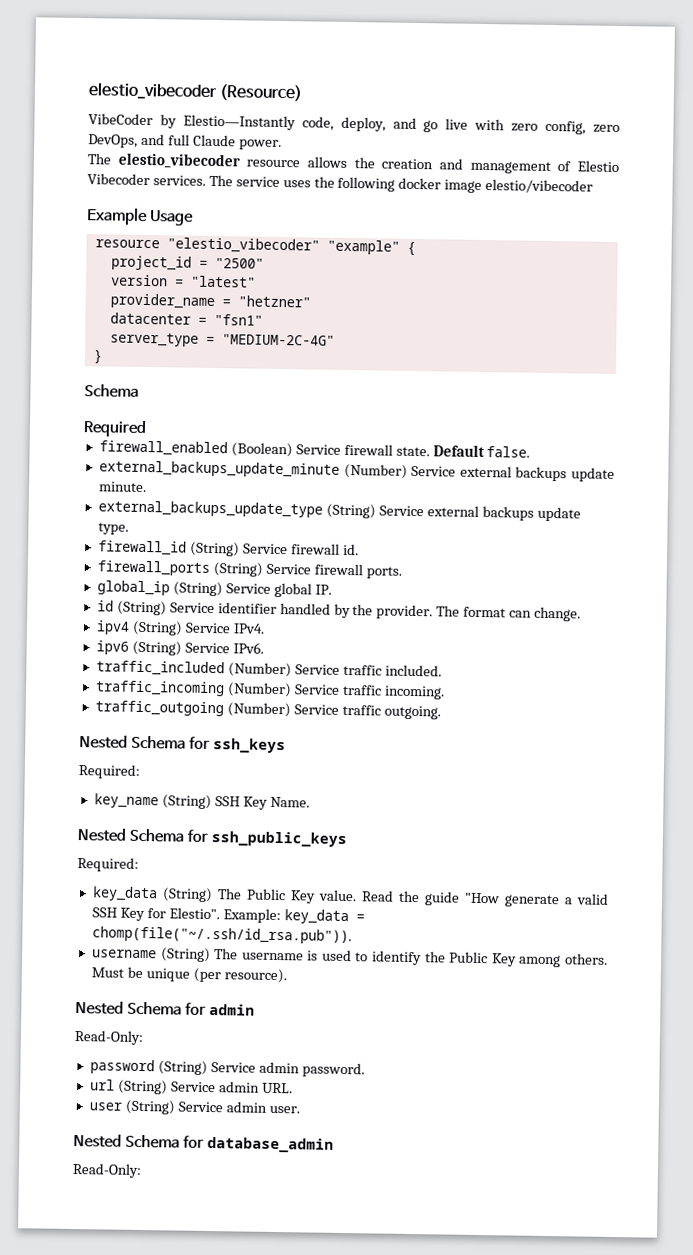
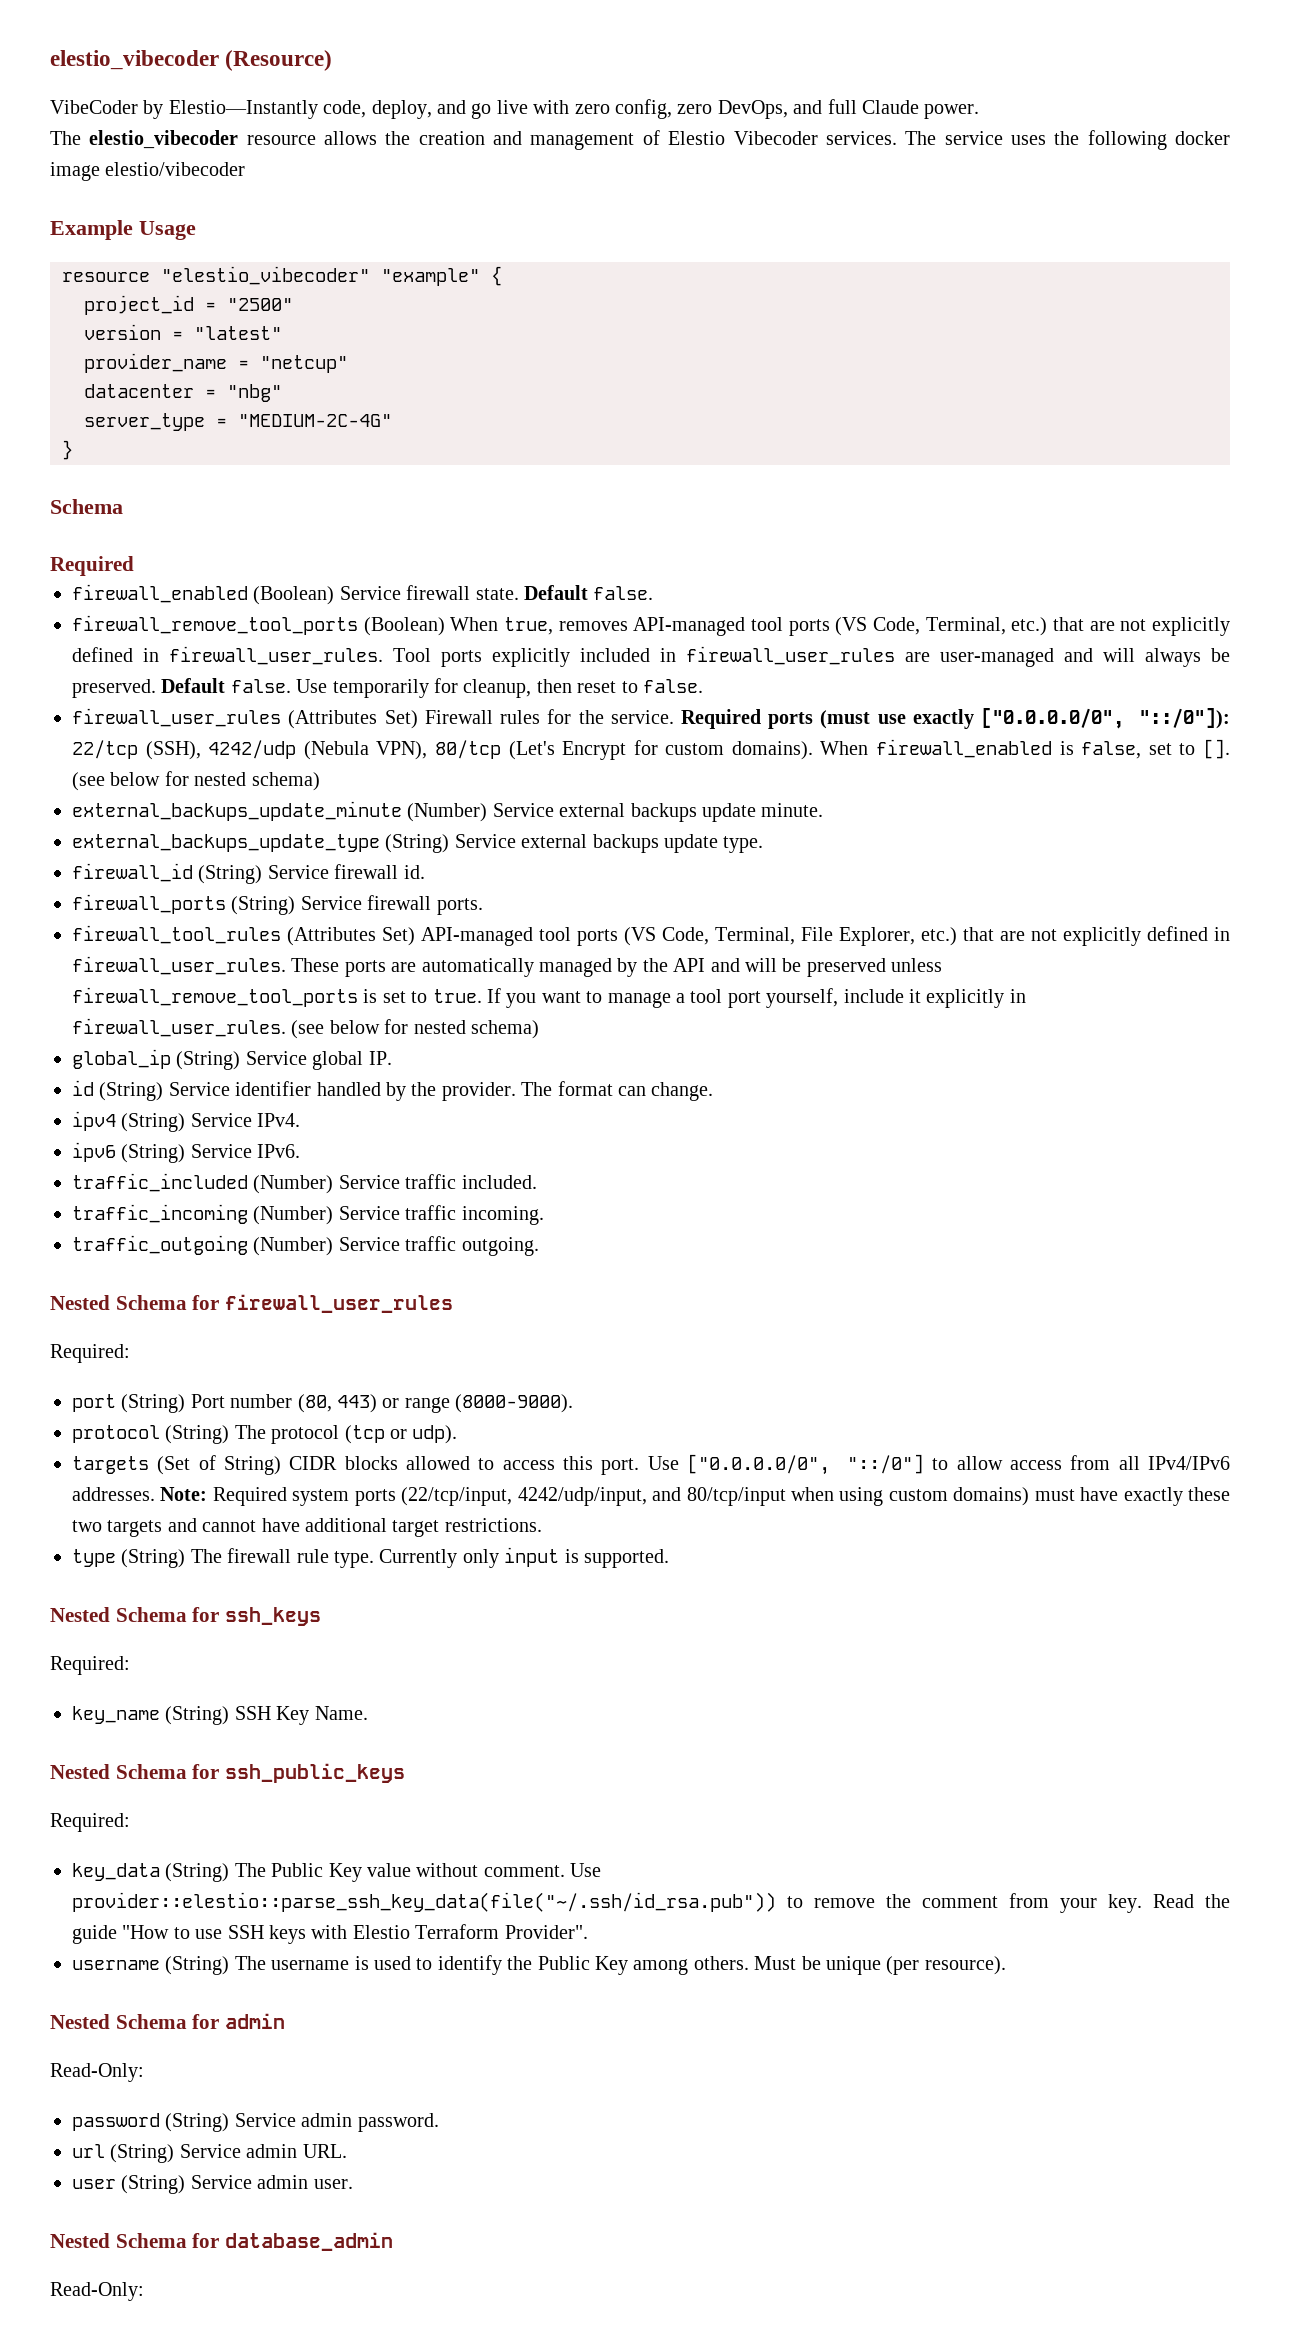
[237,295,311,308] "hetzner" -> [260,355,348,373] "netcup"
[213,313,263,326] "fsn1" -> [227,384,282,402] "nbg"
(531, 452) none -> [72,615,1230,636] [72,646,1230,667] [72,678,703,698] [72,708,1230,729] [72,739,1230,760] [72,771,320,791] // firewall_remove_tool_ports (Boolean) When true, removes API-managed tool ports (VS Code, Terminal, etc.) that are not explicitly defined in firewall_user_rules. Tool ports explicitly included in firewall_user_rules are user-managed and will always be preserved. Default false. Use temporarily for cleanup, then reset to false. // firewall_user_rules (Attributes Set) Firewall rules for the service. Required ports (must use exactly ["0.0.0.0/0", "::/0"]): 22/tcp (SSH), 4242/udp (Nebula VPN), 80/tcp (Let's Encrypt for custom domains). When firewall_enabled is false, set to []. (see below for nested schema)
(402, 572) none -> [72,925,1230,946] [72,956,943,977] [72,987,1026,1008] [72,1018,539,1039] // firewall_tool_rules (Attributes Set) API-managed tool ports (VS Code, Terminal, File Explorer, etc.) that are not explicitly defined in firewall_user_rules. These ports are automatically managed by the API and will be preserved unless firewall_remove_tool_ports is set to true. If you want to manage a tool port yourself, include it explicitly in firewall_user_rules. (see below for nested schema)
(441, 712) none -> [50,1294,454,1313] [50,1344,130,1363] [72,1394,574,1413] [72,1425,458,1444] [72,1454,1230,1475] [72,1487,1230,1506] [72,1518,542,1537] [72,1547,669,1568] // Nested Schema for firewall_user_rules // Required: // port (String) Port number (80, 443) or range (8000-9000). // protocol (String) The protocol (tcp or udp). // targets (Set of String) CIDR blocks allowed to access this port. Use ["0.0.0.0/0", "::/0"] to allow access from all IPv4/IPv6 addresses. Note: Required system ports (22/tcp/input, 4242/udp/input, and 80/tcp/input when using custom domains) must have exactly these two targets and cannot have additional target restrictions. // type (String) The firewall rule type. Currently only input is supported.
[317,889,609,908] [91,907,365,925] [91,926,352,945] value. Read the guide "How generate a valid SSH Key for Elestio". Example: key_data = chomp(file("~/.ssh/id_rsa.pub")). -> [367,1863,602,1877] [72,1892,1230,1913] [72,1924,588,1944] value without comment. Use provider::elestio::parse_ssh_key_data(file("~/.ssh/id_rsa.pub")) to remove the comment from your key. Read the guide "How to use SSH keys with Elestio Terraform Provider".

